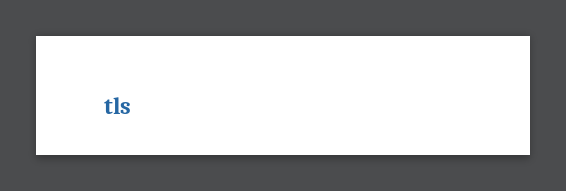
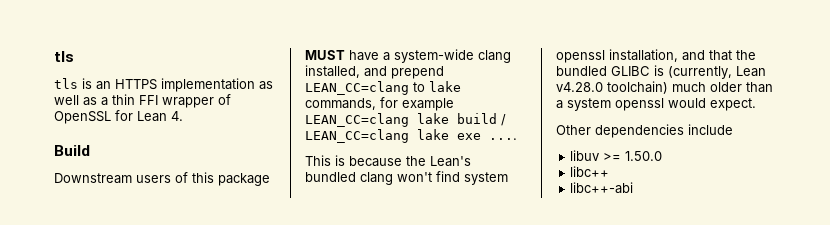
[104,97,131,114] tls -> [54,51,74,62] [54,78,273,92] [54,94,231,108] [54,110,183,124] [54,145,90,156] [54,172,270,186] [305,49,511,63] [305,65,444,79] [305,81,461,95] [305,97,454,111] [305,113,506,127] [305,129,517,143] [305,155,471,167] [305,171,508,185] [556,49,756,63] [556,65,766,79] [556,81,773,94] [556,98,756,111] [556,124,733,138] [570,150,663,161] [570,166,610,177] [570,182,634,194] tls // tls is an HTTPS implementation as well as a thin FFI wrapper of OpenSSL for Lean 4. // Build // Downstream users of this package MUST have a system-wide clang installed, and prepend LEAN_CC=clang to lake commands, for example LEAN_CC=clang lake build / LEAN_CC=clang lake exe .... // This is because the Lean's bundled clang won't find system openssl installation, and that the bundled GLIBC is (currently, Lean v4.28.0 toolchain) much older than a system openssl would expect. // Other dependencies include // libuv >= 1.50.0 // libc++ // libc++-abi

